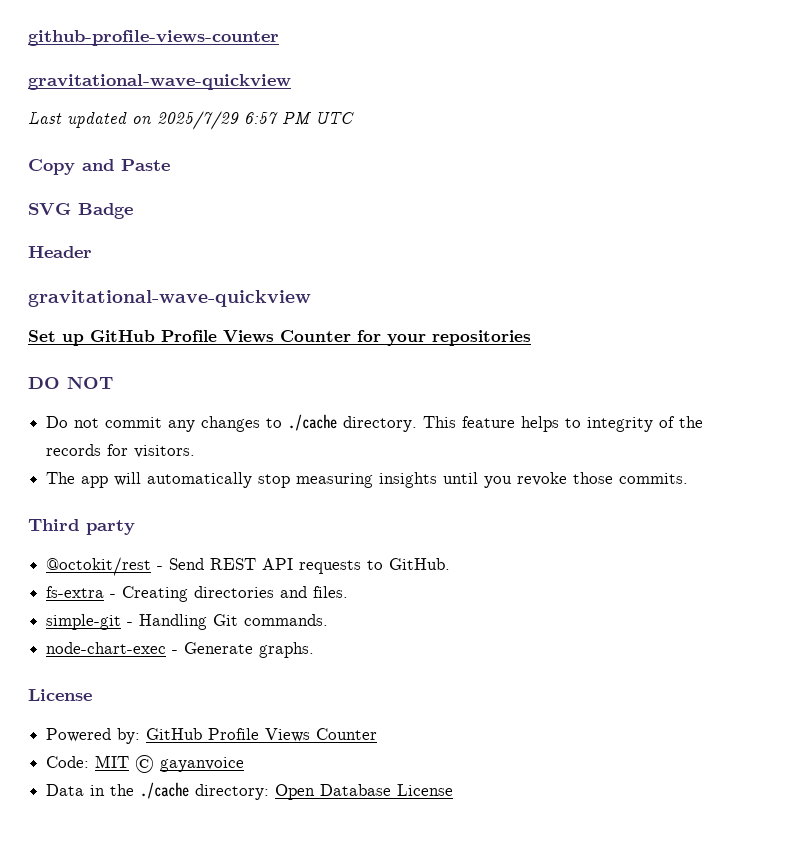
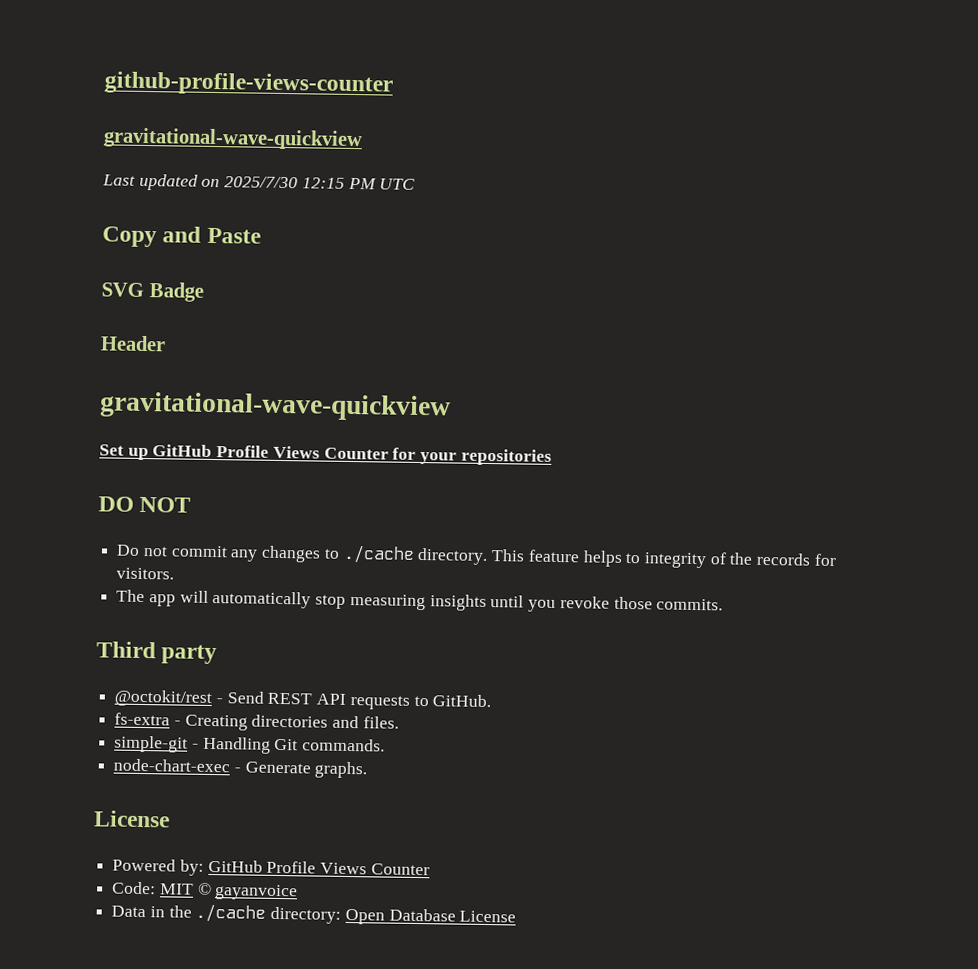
[157,111,278,130] 2025/7/29 6:57 -> [224,176,345,189] 2025/7/30 12:15

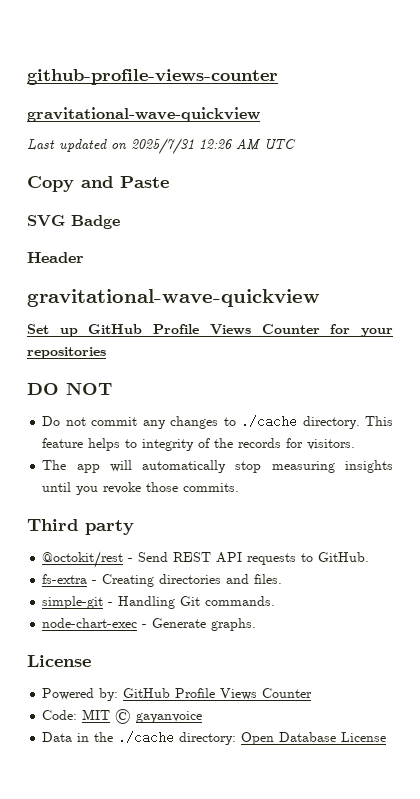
[224,176,377,190] 2025/7/30 12:15 PM -> [131,138,261,154] 2025/7/31 12:26 AM

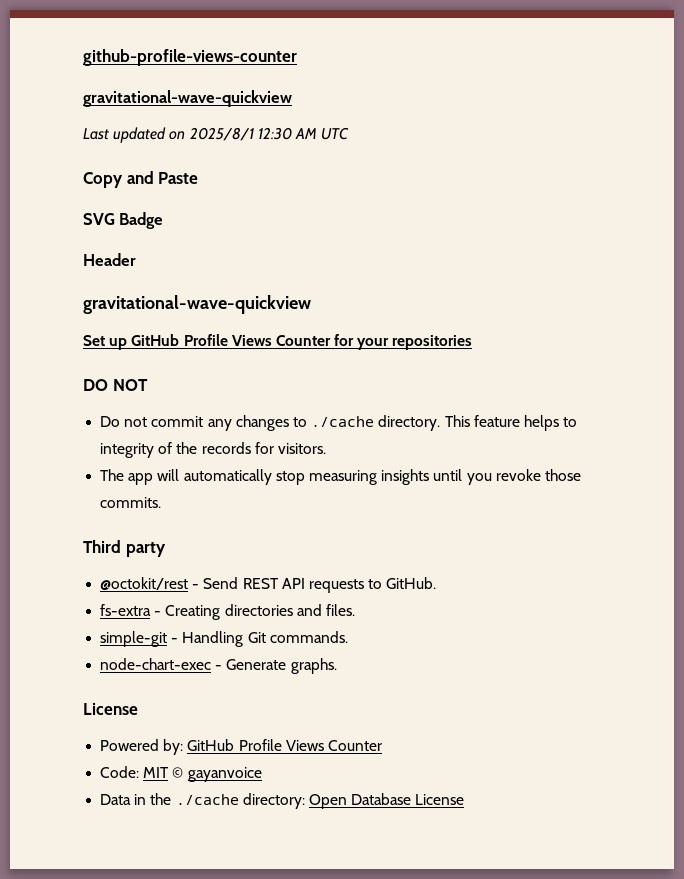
[131,138,232,154] 2025/7/31 12:26 -> [189,127,292,141] 2025/8/1 12:30

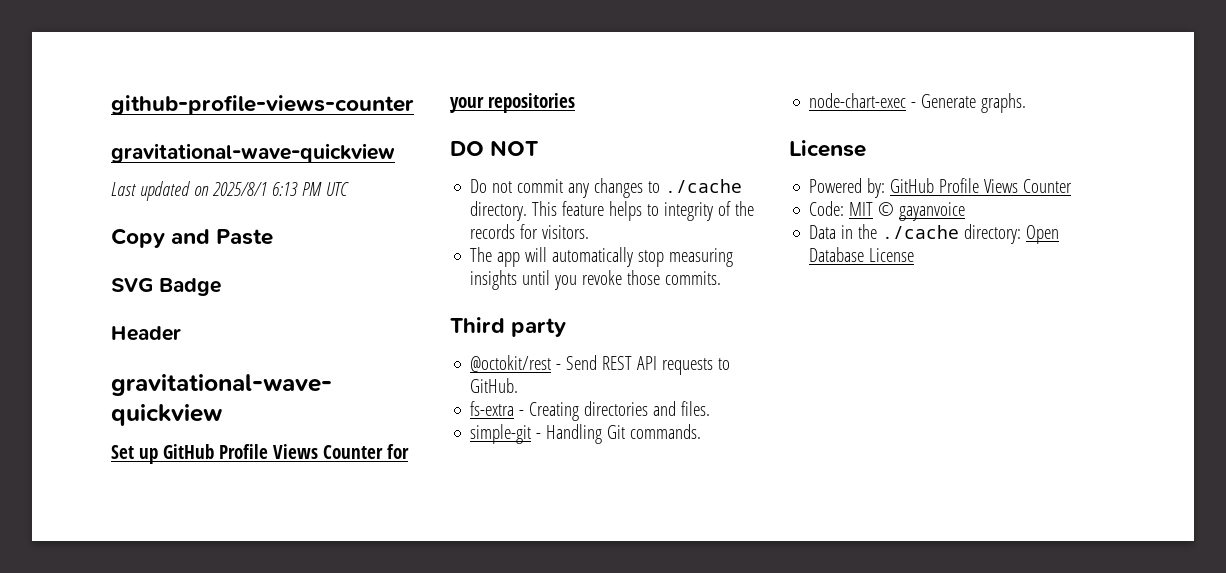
[257,127,317,140] 12:30 AM -> [271,182,322,196] 6:13 PM

